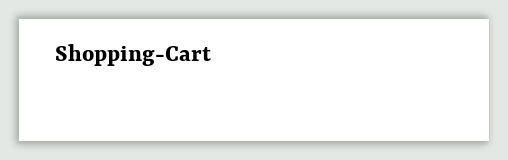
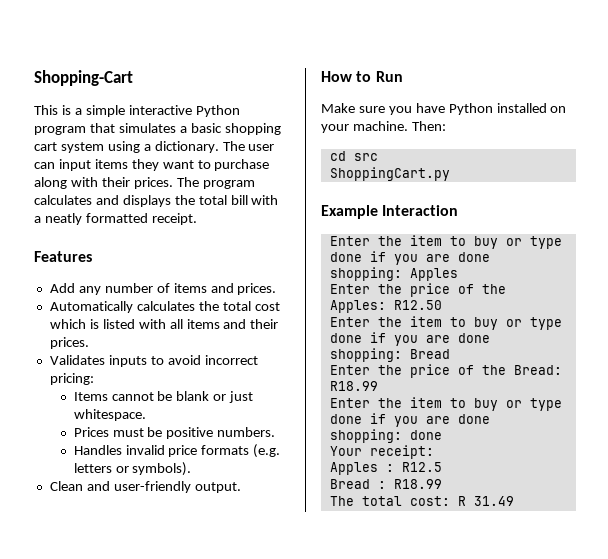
(211, 55) none -> [34,105,240,117] [34,123,281,135] [34,141,275,153] [34,159,270,171] [34,177,255,189] [34,195,279,207] [34,213,197,225] [34,251,92,262] [49,283,277,295] [49,301,280,313] [49,319,279,329] [49,337,89,349] [49,355,258,367] [49,373,94,385] [73,391,254,403] [73,409,146,421] [73,427,276,439] [73,444,281,458] [73,462,192,476] [49,481,241,493] [321,71,403,82] [321,103,567,115] [321,121,446,133] [329,151,378,161] [329,167,450,181] [321,205,459,219] [329,235,562,249] [329,251,490,265] [329,267,458,281] [329,283,506,297] [329,300,442,313] [329,316,562,330] [329,332,490,346] [329,348,450,362] [329,364,562,378] [329,381,378,391] [329,397,562,411] [329,413,490,427] [329,429,442,443] [329,445,434,459] [329,462,442,475] [329,479,442,489] [329,496,514,506] // This is a simple interactive Python program that simulates a basic shopping cart system using a dictionary. The user can input items they want to purchase along with their prices. The program calculates and displays the total bill with a neatly formatted receipt. // Features // Add any number of items and prices. // Automatically calculates the total cost which is listed with all items and their prices. // Validates inputs to avoid incorrect pricing: // Items cannot be blank or just whitespace. // Prices must be positive numbers. // Handles invalid price formats (e.g. letters or symbols). // Clean and user-friendly output. // How to Run // Make sure you have Python installed on your machine. Then: // cd src // ShoppingCart.py // Example Interaction // Enter the item to buy or type done if you are done shopping: Apples // Enter the price of the Apples: R12.50 // Enter the item to buy or type done if you are done shopping: Bread // Enter the price of the Bread: R18.99 // Enter the item to buy or type done if you are done shopping: done // Your receipt: // Apples : R12.5 // Bread : R18.99 // The total cost: R 31.49

